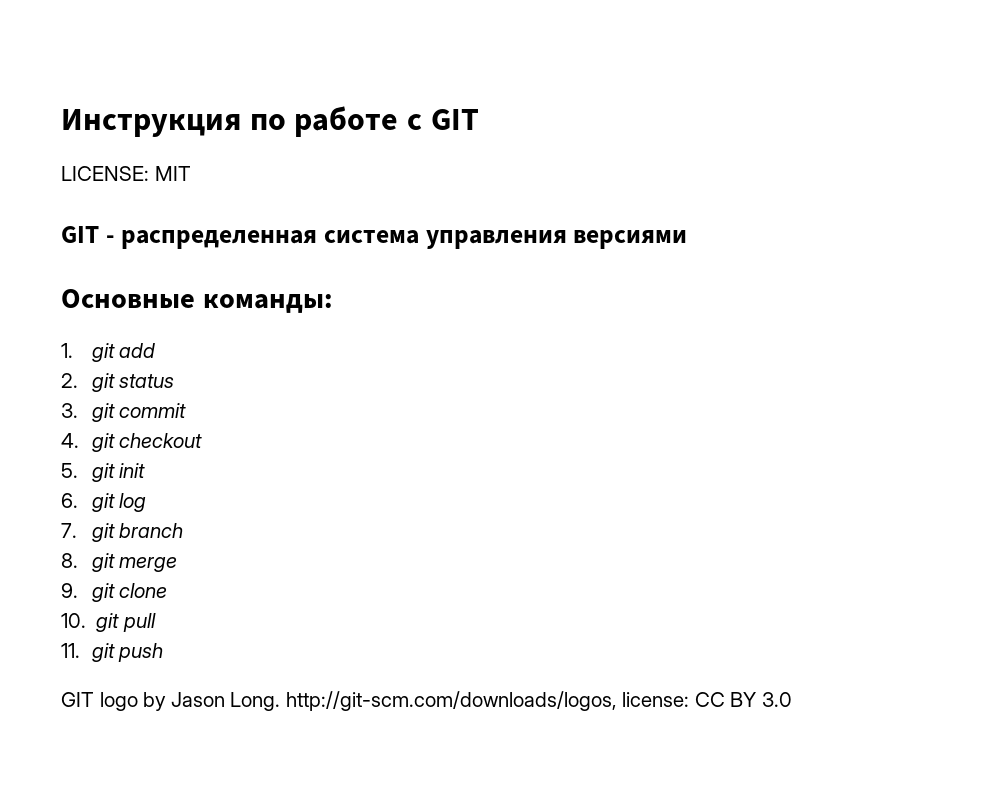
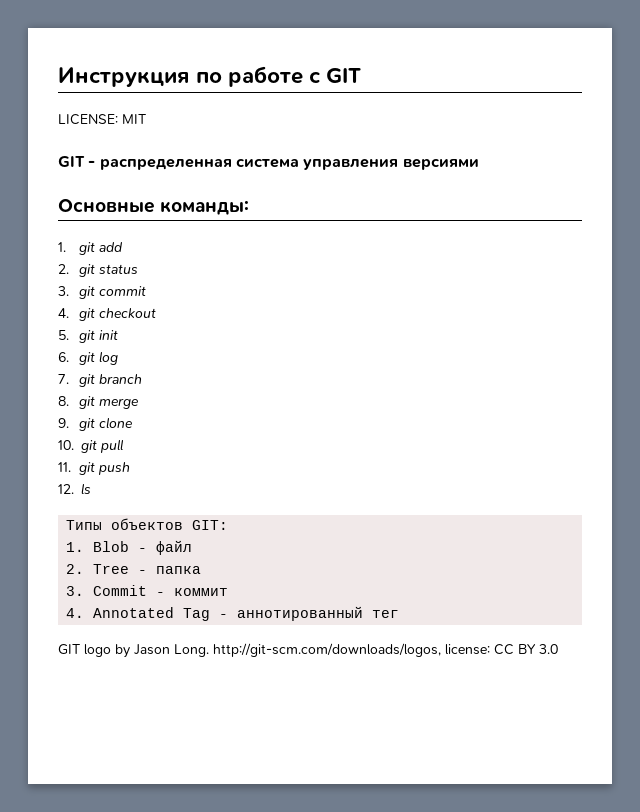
(164, 652) none -> [58,483,91,495] [66,518,229,530] [66,540,193,555] [66,564,202,574] [66,585,229,596] [66,606,400,621] // 12. ls // Типы объектов GIT: // 1. Blob - файл // 2. Tree - папка // 3. Commit - коммит // 4. Annotated Tag - аннотированный тег

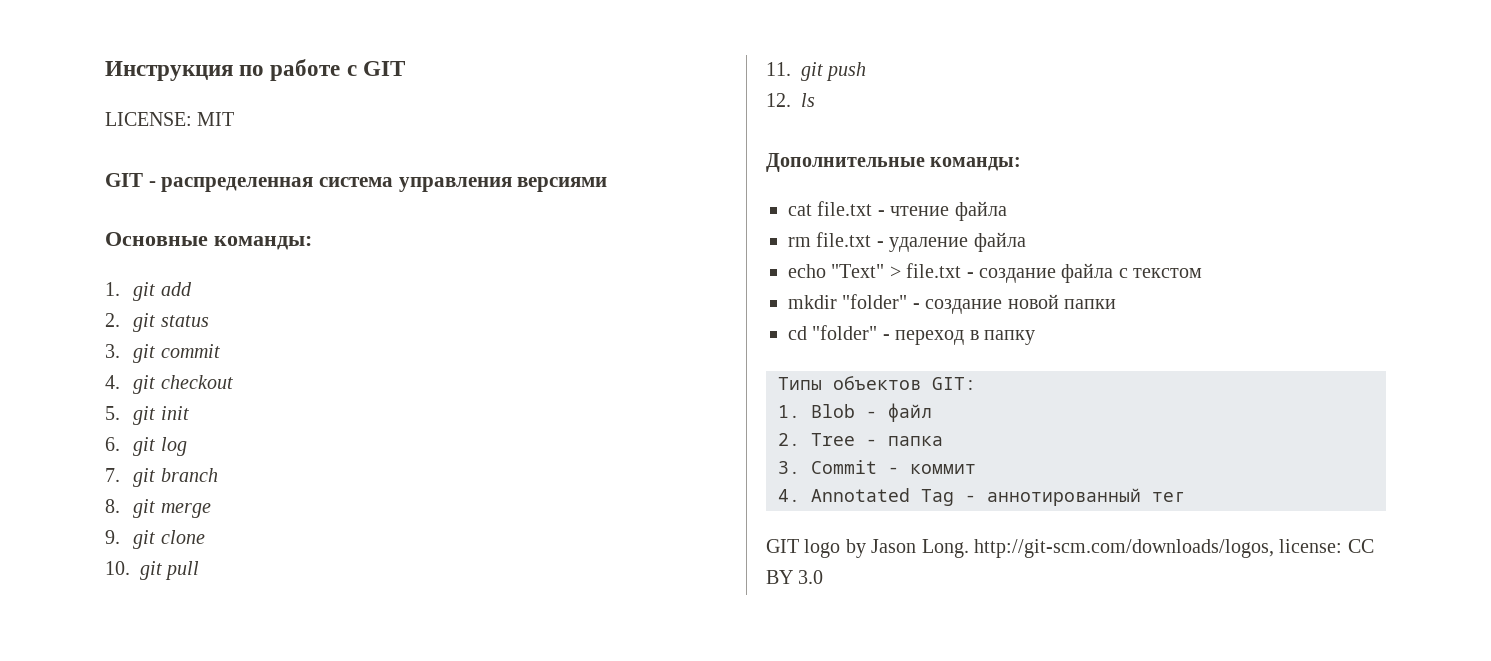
(91, 489) none -> [766,153,1022,172] [788,201,1007,221] [788,232,1026,252] [788,263,1203,283] [788,294,1116,314] [788,325,1035,345] // Дополнительные команды: // cat file.txt - чтение файла // rm file.txt - удаление файла // echo "Text" > file.txt - создание файла с текстом // mkdir "folder" - создание новой папки // cd "folder" - переход в папку

